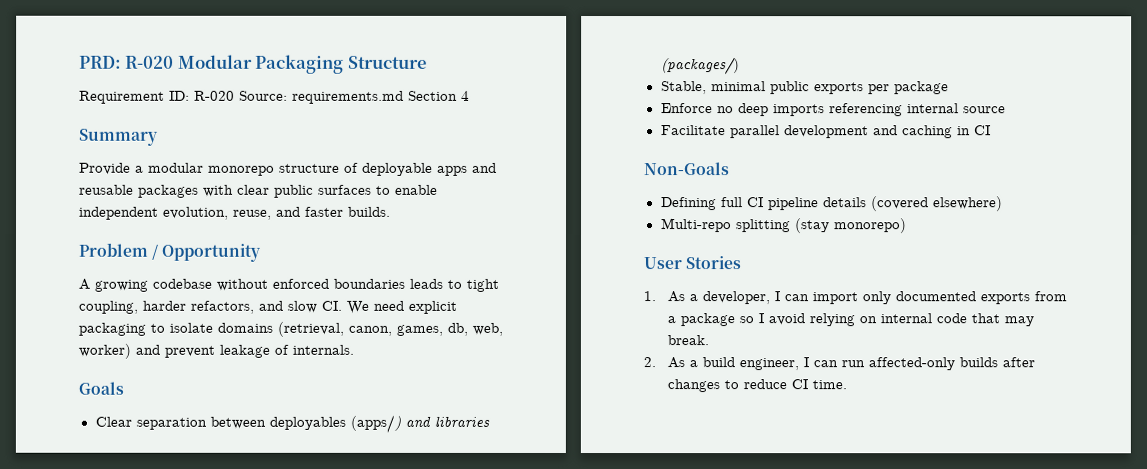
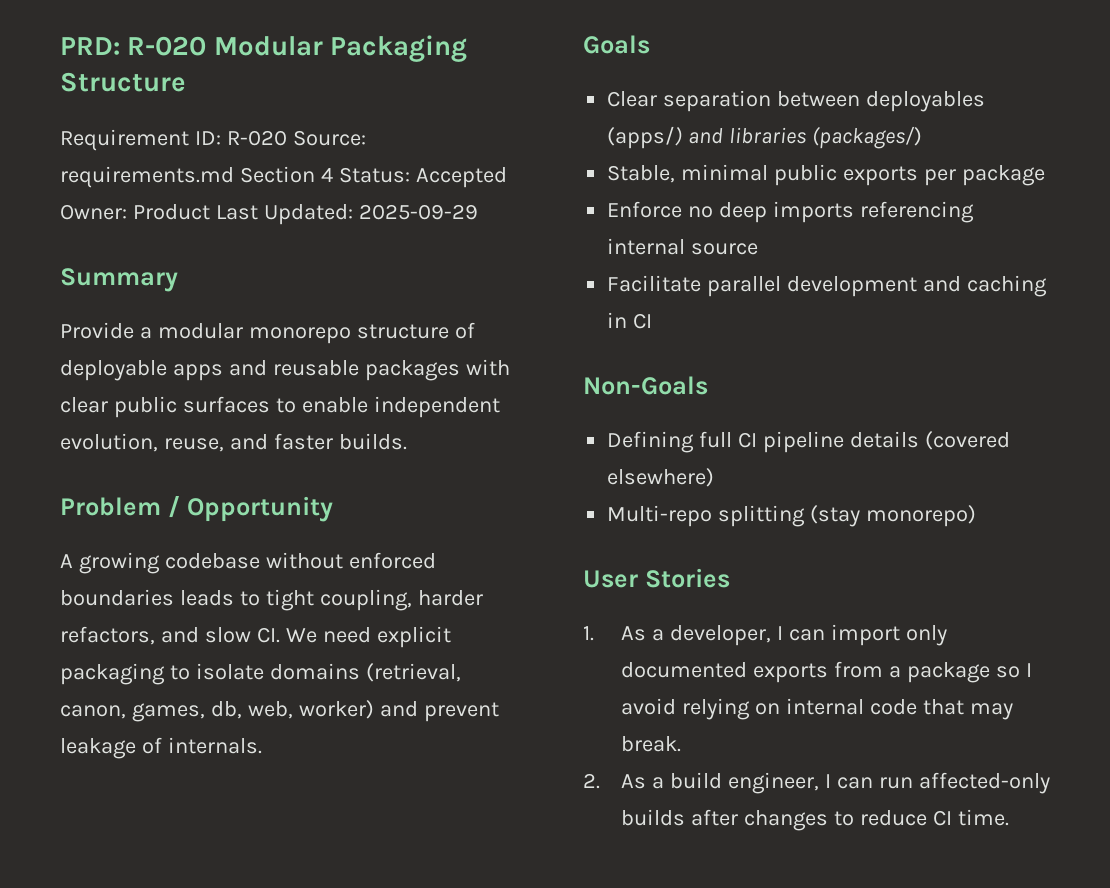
(470, 95) none -> [338,167,507,188] [60,204,478,225] Status: Accepted Owner: Product Last Updated: 2025-09-29

